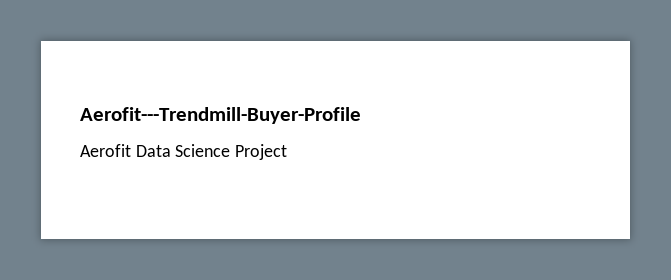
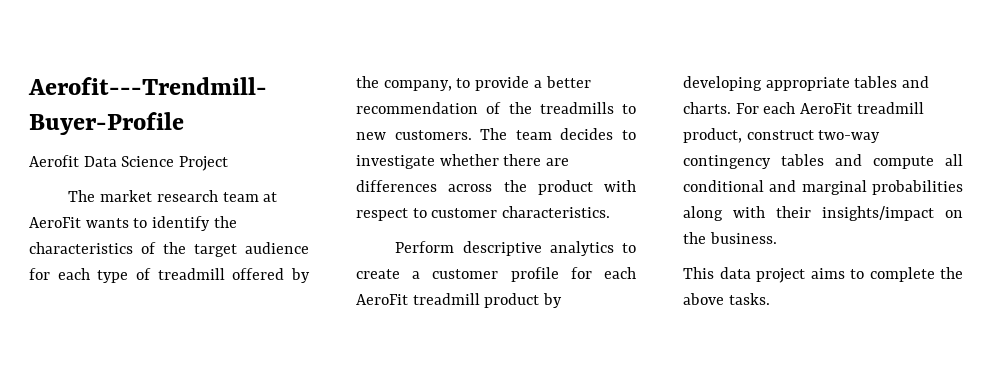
(288, 152) none -> [68,190,278,202] [29,216,237,231] [29,242,309,257] [29,268,310,283] [356,76,591,91] [356,102,636,114] [356,128,636,140] [356,154,570,169] [356,180,636,195] [356,206,611,221] [395,241,636,256] [356,267,636,282] [356,293,563,308] [683,76,930,91] [683,102,924,114] [683,128,881,143] [683,154,963,169] [683,180,963,195] [683,206,963,221] [683,232,777,244] [683,267,963,283] [683,293,770,305] // The market research team at AeroFit wants to identify the characteristics of the target audience for each type of treadmill offered by the company, to provide a better recommendation of the treadmills to new customers. The team decides to investigate whether there are differences across the product with respect to customer characteristics. // Perform descriptive analytics to create a customer profile for each AeroFit treadmill product by developing appropriate tables and charts. For each AeroFit treadmill product, construct two-way contingency tables and compute all conditional and marginal probabilities along with their insights/impact on the business. // This data project aims to complete the above tasks.

